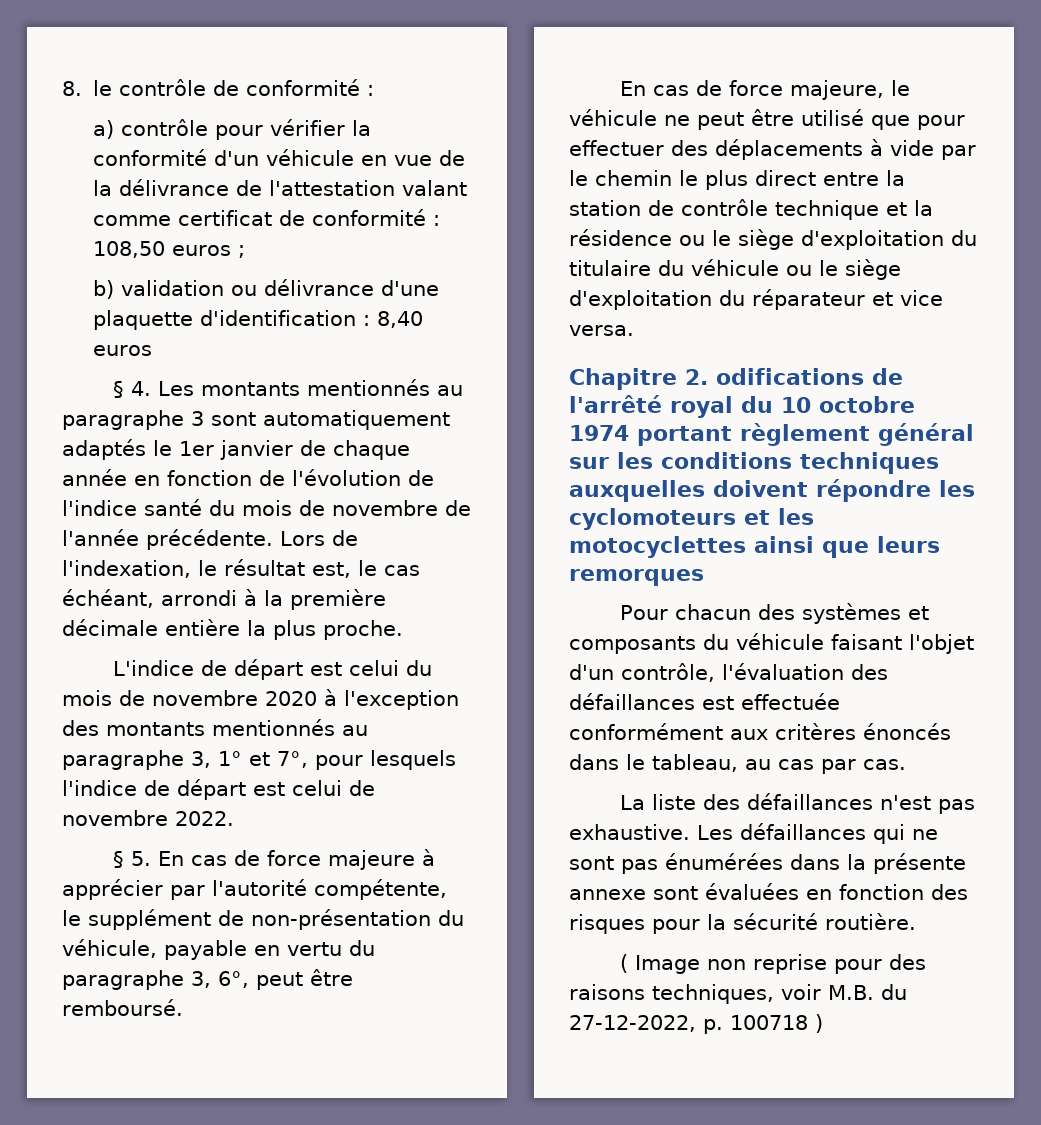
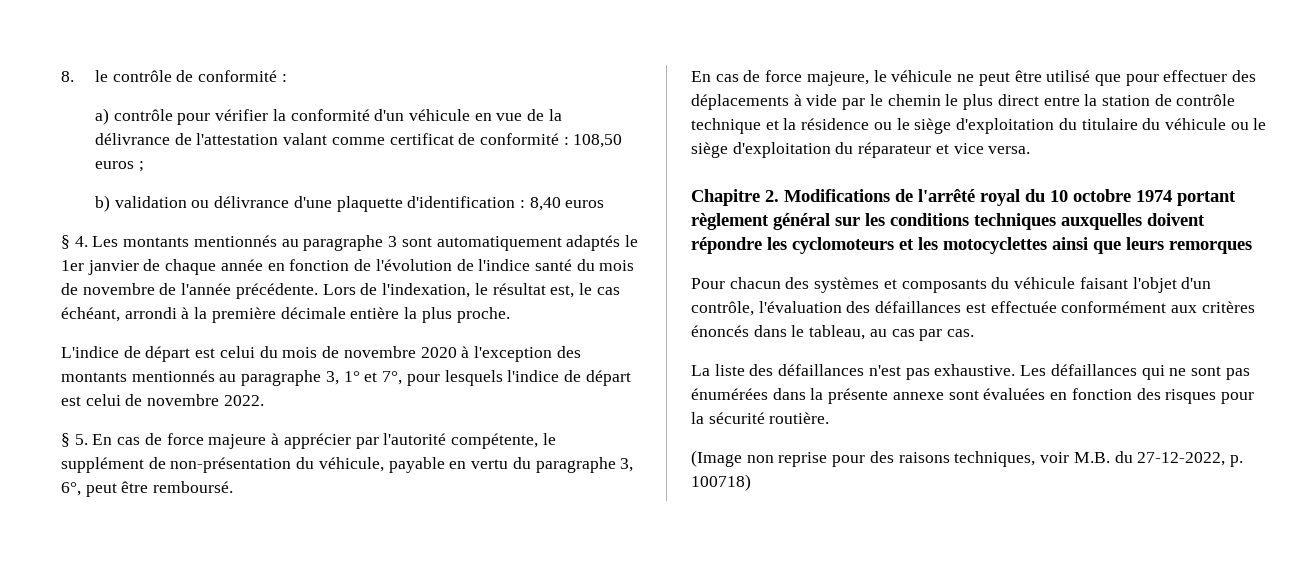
[716,368,864,385] odifications -> [784,189,890,202] Modifications
[619,954,700,974] ( Image -> [691,450,742,467] (Image
[730,1014,823,1033] 100718 ) -> [691,474,751,491] 100718)

